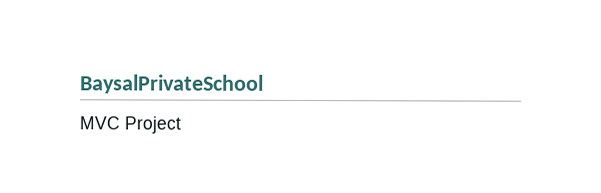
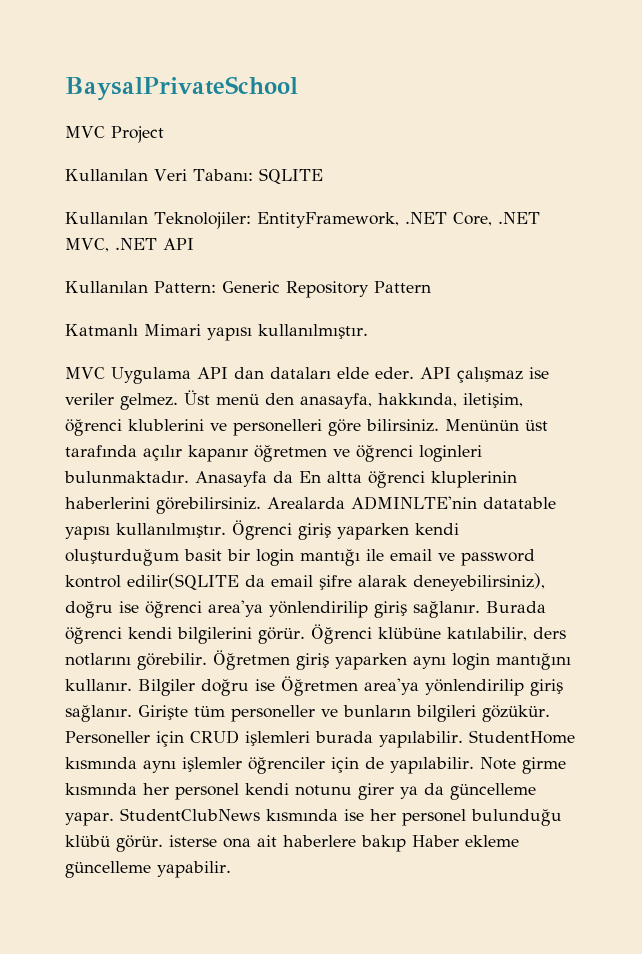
(181, 125) none -> [65,168,323,184] [65,212,540,229] [65,238,194,252] [65,281,431,298] [65,324,368,341] [65,367,549,384] [65,390,523,410] [65,419,548,436] [65,445,482,462] [64,471,517,488] [65,496,556,514] [65,520,459,540] [65,549,535,566] [65,573,545,591] [65,600,546,618] [65,624,566,644] [65,650,571,670] [65,676,563,696] [65,705,550,722] [65,730,575,748] [65,757,566,774] [65,783,536,800] [65,808,562,826] [65,835,519,852] [65,861,231,878] // Kullanılan Veri Tabanı: SQLITE // Kullanılan Teknolojiler: EntityFramework, .NET Core, .NET MVC, .NET API // Kullanılan Pattern: Generic Repository Pattern // Katmanlı Mimari yapısı kullanılmıştır. // MVC Uygulama API dan dataları elde eder. API çalışmaz ise veriler gelmez. Üst menü den anasayfa, hakkında, iletişim, öğrenci klublerini ve personelleri göre bilirsiniz. Menünün üst tarafında açılır kapanır öğretmen ve öğrenci loginleri bulunmaktadır. Anasayfa da En altta öğrenci kluplerinin haberlerini görebilirsiniz. Arealarda ADMINLTE'nin datatable yapısı kullanılmıştır. Ögrenci giriş yaparken kendi oluşturduğum basit bir login mantığı ile email ve password kontrol edilir(SQLITE da email şifre alarak deneyebilirsiniz), doğru ise öğrenci area'ya yönlendirilip giriş sağlanır. Burada öğrenci kendi bilgilerini görür. Öğrenci klübüne katılabilir, ders notlarını görebilir. Öğretmen giriş yaparken aynı login mantığını kullanır. Bilgiler doğru ise Öğretmen area'ya yönlendirilip giriş sağlanır. Girişte tüm personeller ve bunların bilgileri gözükür. Personeller için CRUD işlemleri burada yapılabilir. StudentHome kısmında aynı işlemler öğrenciler için de yapılabilir. Note girme kısmında her personel kendi notunu girer ya da güncelleme yapar. StudentClubNews kısmında ise her personel bulunduğu klübü görür. isterse ona ait haberlere bakıp Haber ekleme güncelleme yapabilir.

